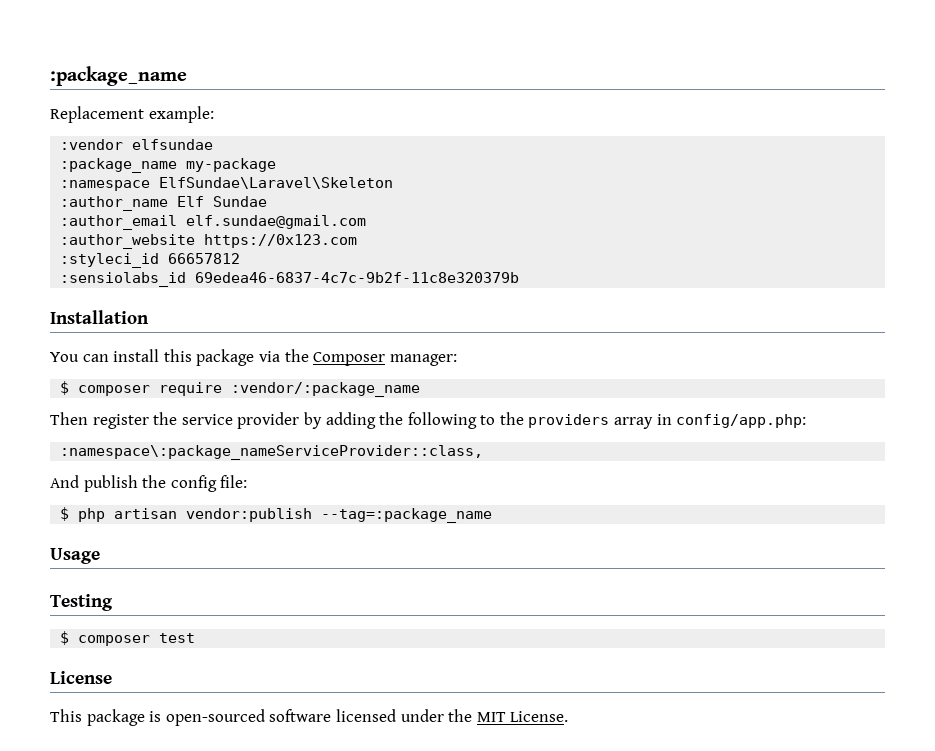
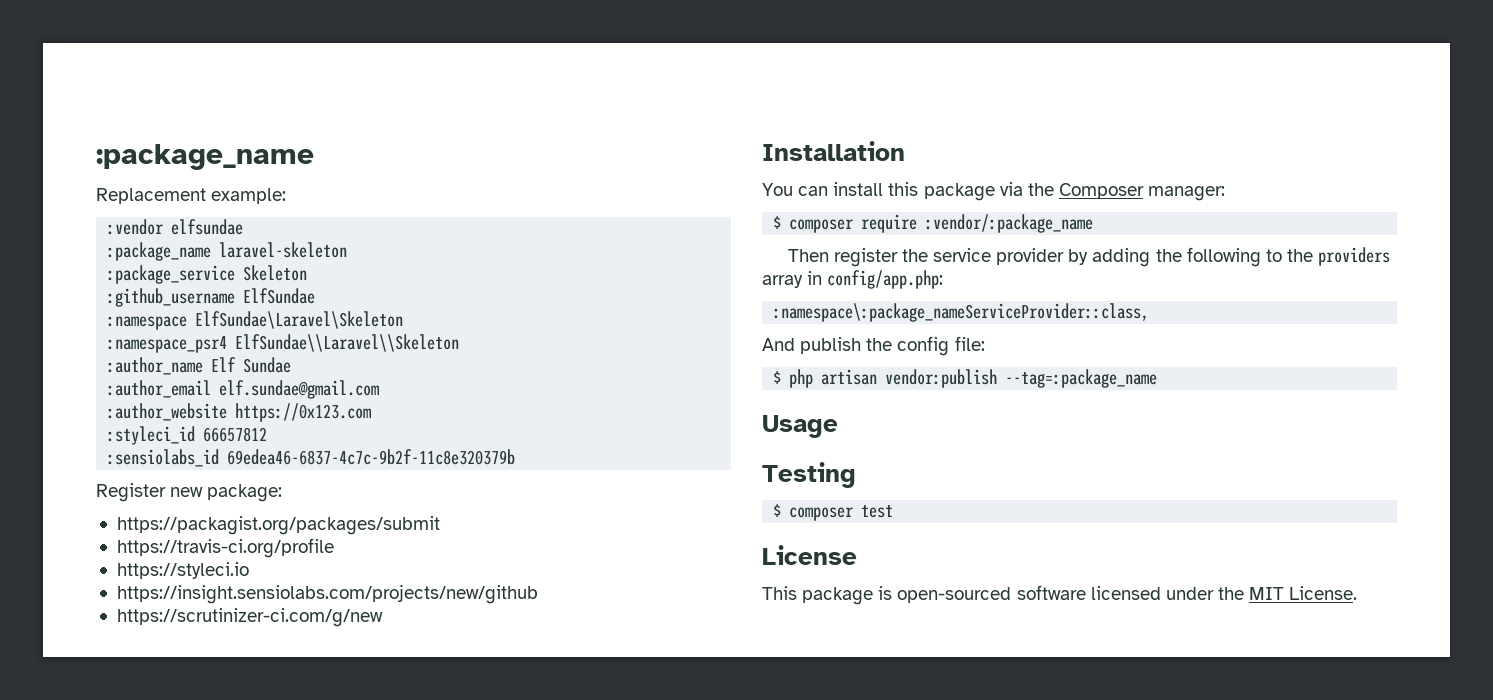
[186,158,277,172] my-package -> [219,242,348,258] [107,265,308,284] [107,288,316,307] laravel-skeleton // :package_service Skeleton // :github_username ElfSundae
(394, 183) none -> [107,334,460,353] // :namespace_psr4 ElfSundae\\Laravel\\Skeleton
(520, 277) none -> [96,483,283,502] [116,516,440,535] [116,538,334,558] [116,562,249,579] [116,584,538,604] [116,608,383,627] // Register new package: // https://packagist.org/packages/submit // https://travis-ci.org/profile // https://styleci.io // https://insight.sensiolabs.com/projects/new/github // https://scrutinizer-ci.com/g/new

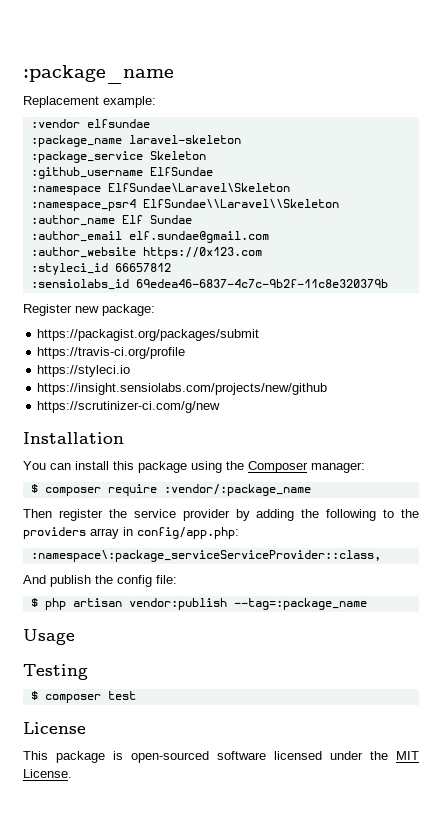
[999,182,1023,196] via -> [191,461,222,473] using
[773,303,1150,322] :namespace\:package_nameServiceProvider::class, -> [30,550,381,562] :namespace\:package_serviceServiceProvider::class,

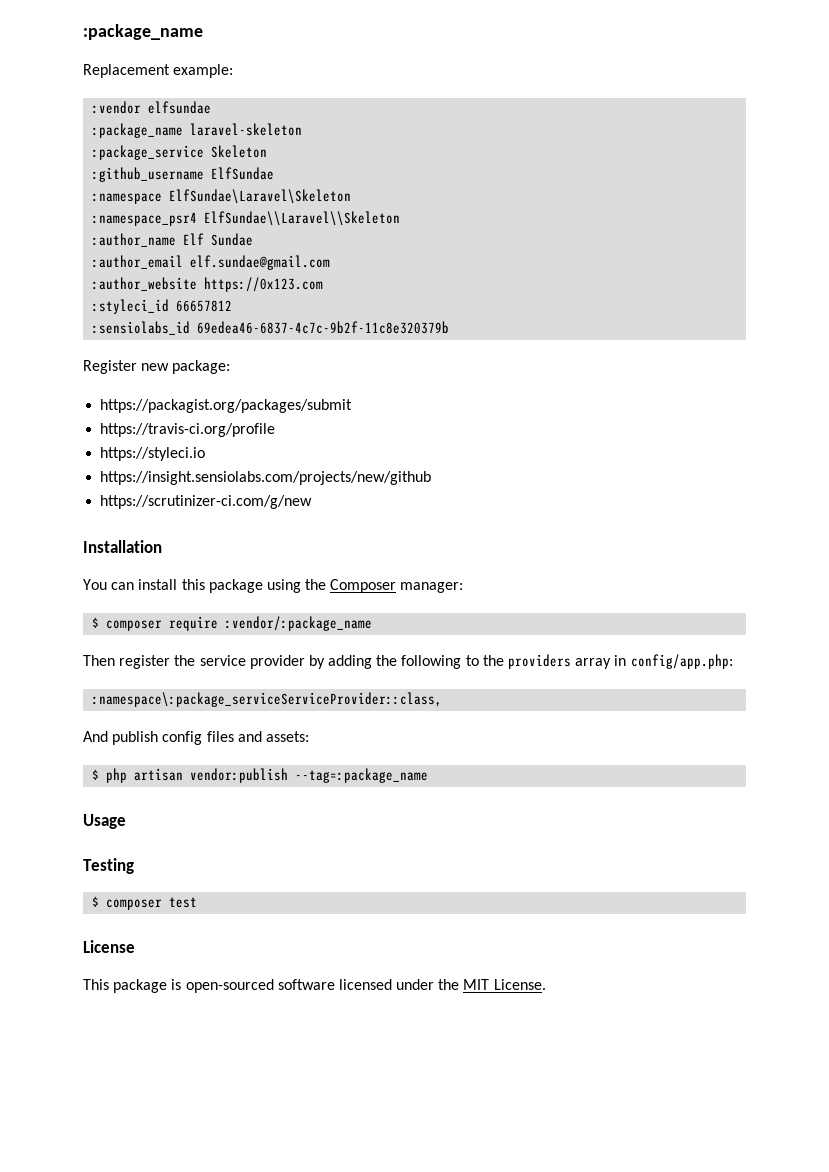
[95,575,177,587] the config file: -> [162,731,309,745] config files and assets:

